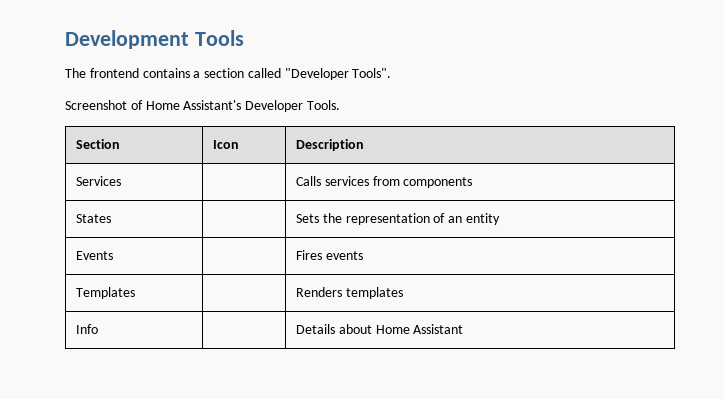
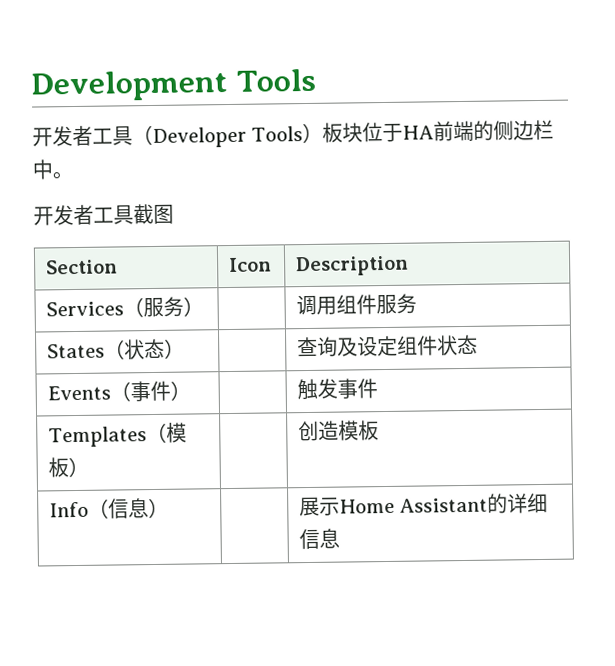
[65,68,392,80] [65,100,340,112] [76,139,121,149] [213,140,240,149] [296,139,365,151] [76,176,122,186] [296,176,473,188] [76,214,112,223] [296,213,500,225] [76,251,114,260] [296,250,363,260] [76,287,136,299] [296,287,403,299] [76,324,99,334] [296,324,464,334] The frontend contains a section called "Developer Tools". // Screenshot of Home Assistant's Developer Tools. // Section | Icon | Description // Services | | Calls services from components // States | | Sets the representation of an entity // Events | | Fires events // Templates | | Renders templates // Info | | Details about Home Assistant -> [32,119,555,148] [32,159,73,180] [33,203,174,226] [45,259,118,275] [228,257,272,273] [295,255,409,277] [45,296,204,318] [295,293,417,316] [46,338,185,360] [296,334,478,357] [46,380,191,402] [296,378,378,401] [47,422,187,448] [47,456,89,478] [297,420,379,442] [48,497,169,519] [298,492,549,517] [298,528,340,550] 开发者工具（Developer Tools）板块位于HA前端的侧边栏中。 // 开发者工具截图 // Section | Icon | Description // Services（服务） | | 调用组件服务 // States（状态） | | 查询及设定组件状态 // Events（事件） | | 触发事件 // Templates（模板） | | 创造模板 // Info（信息） | | 展示Home Assistant的详细信息

